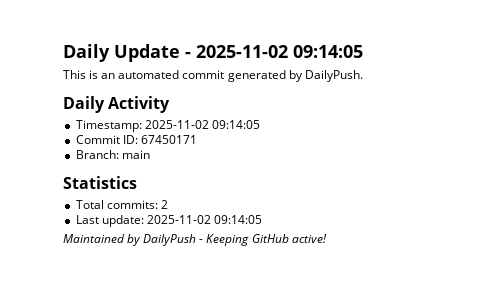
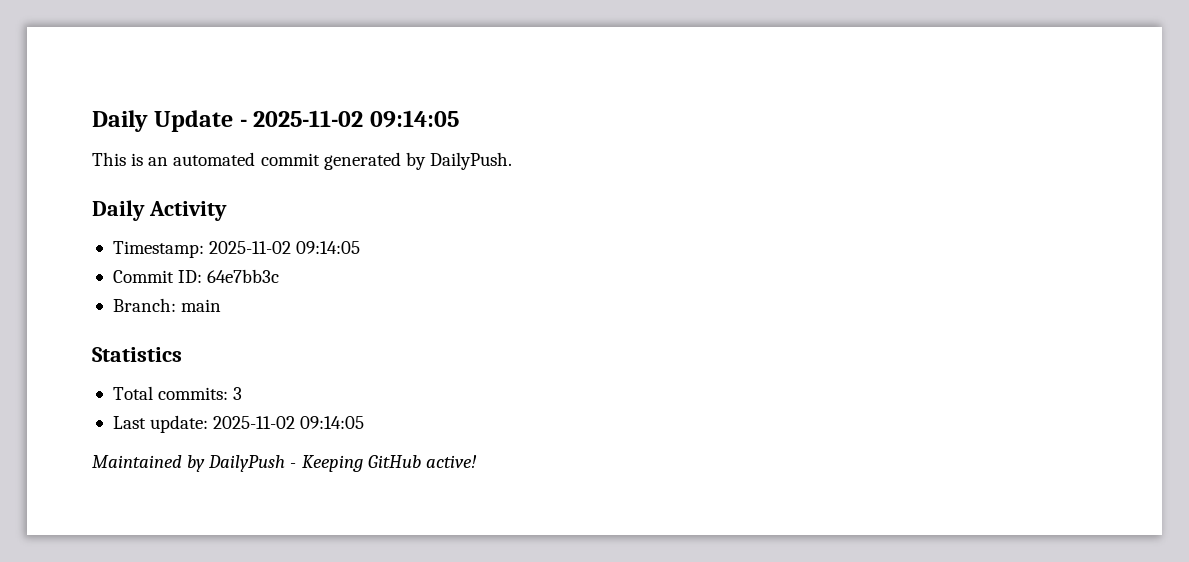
[140,135,197,144] 67450171 -> [207,269,280,283] 64e7bb3c
[160,200,168,209] 2 -> [233,387,243,400] 3

